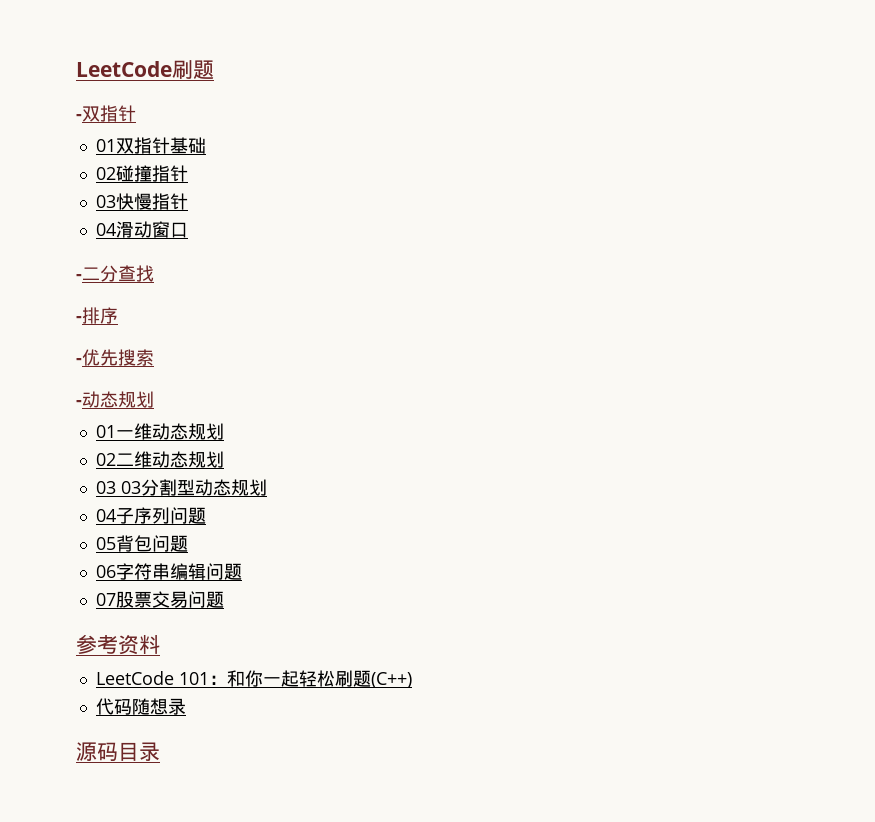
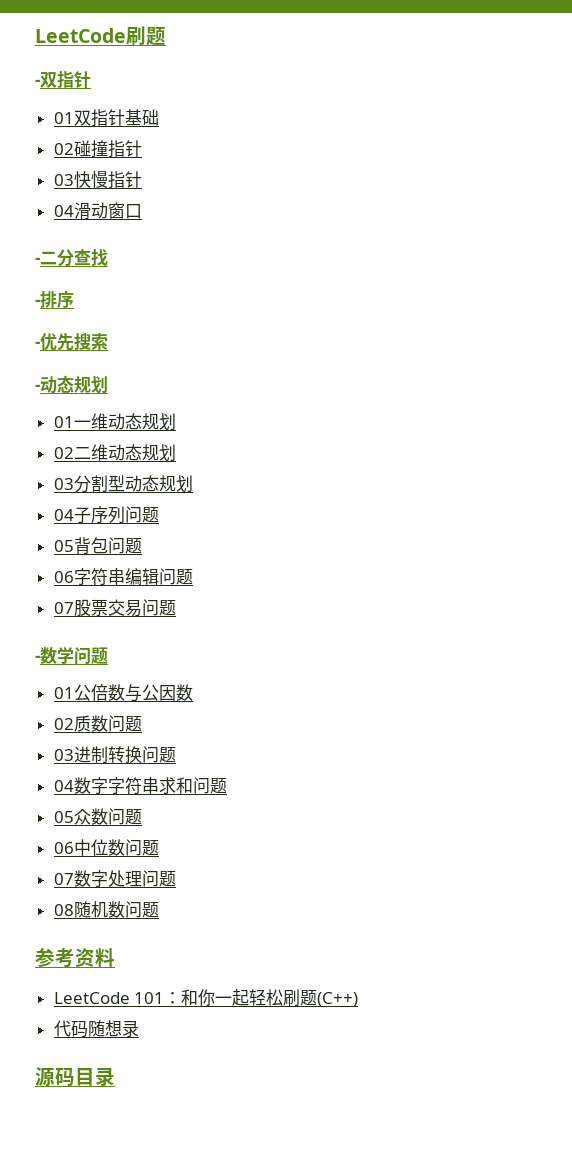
[120,481,141,494] 03 -> (74, 484) none
(224, 599) none -> [35,646,108,665] [53,684,193,702] [53,715,142,732] [53,746,176,764] [53,777,227,795] [53,808,142,825] [53,839,159,856] [53,870,176,887] [53,901,159,918] // -数学问题 // 01公倍数与公因数 // 02质数问题 // 03进制转换问题 // 04数字字符串求和问题 // 05众数问题 // 06中位数问题 // 07数字处理问题 // 08随机数问题

